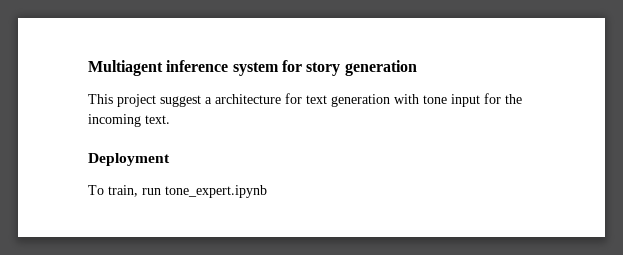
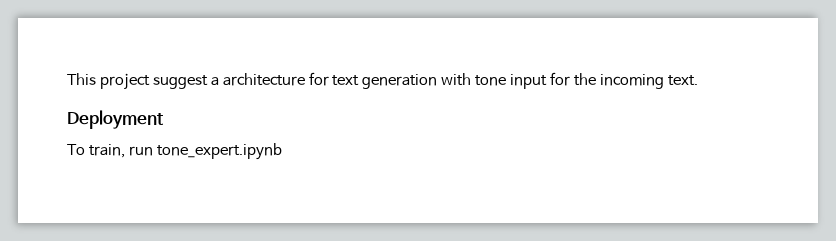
[88,60,417,76] Multiagent inference system for story generation // -> (67, 79) none

